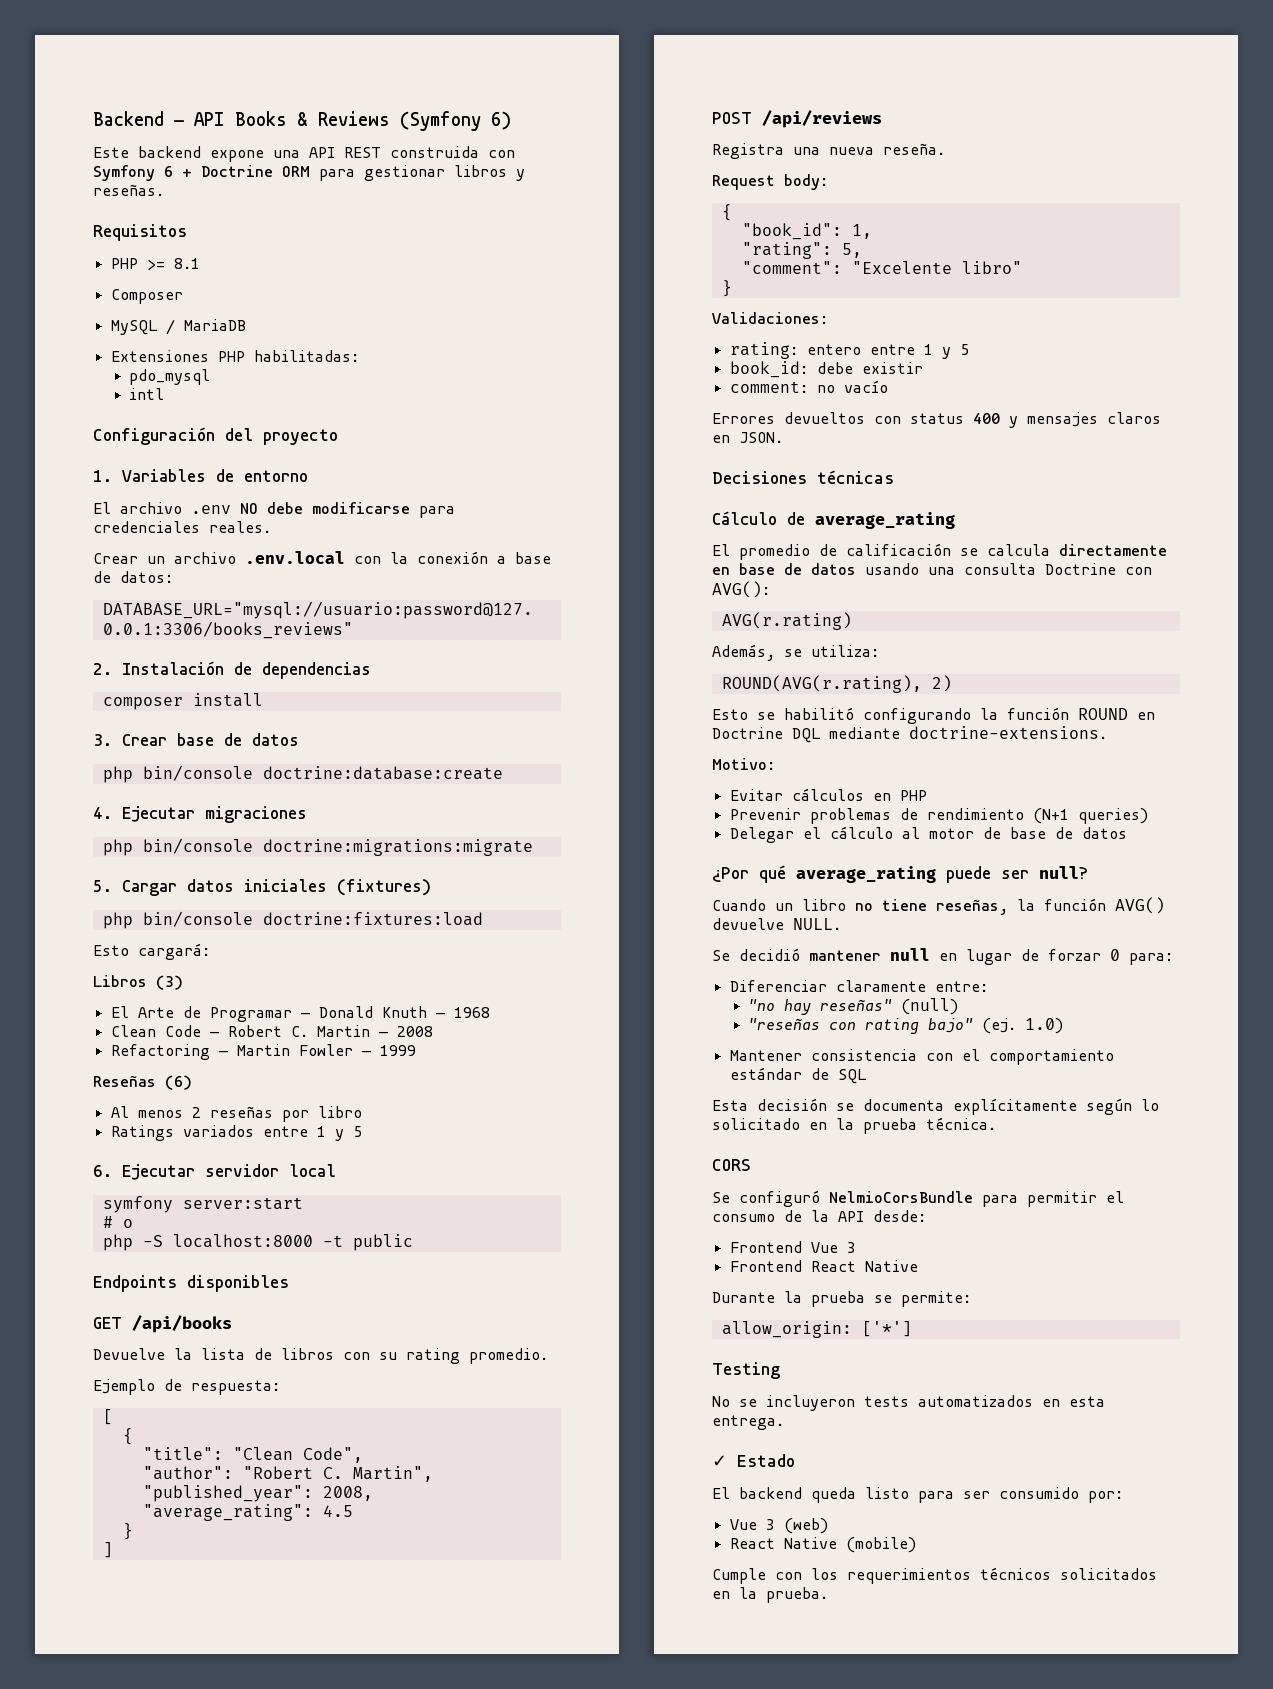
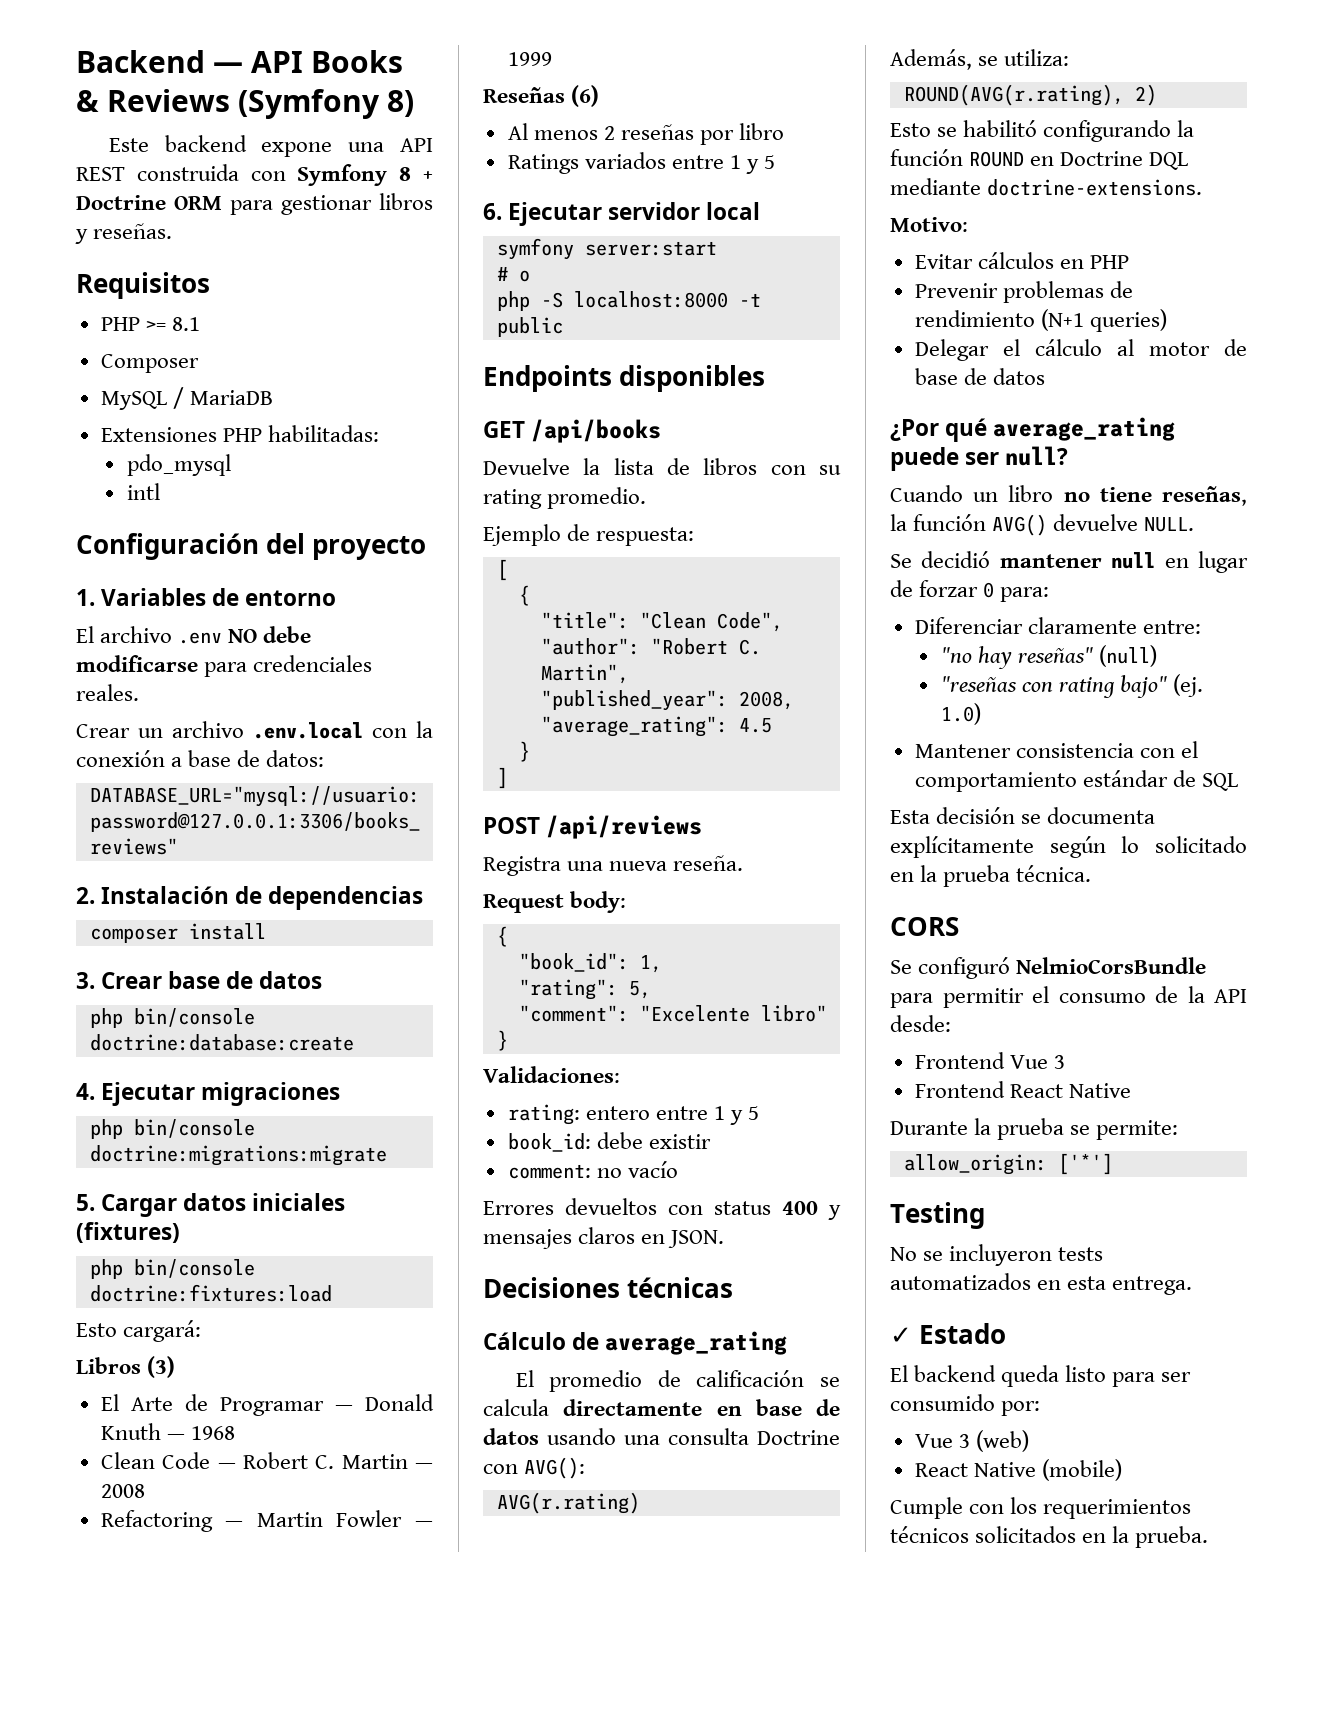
[491,111,511,130] 6) -> [387,90,415,117] 8)
[164,166,173,177] 6 -> [399,167,412,181] 8

